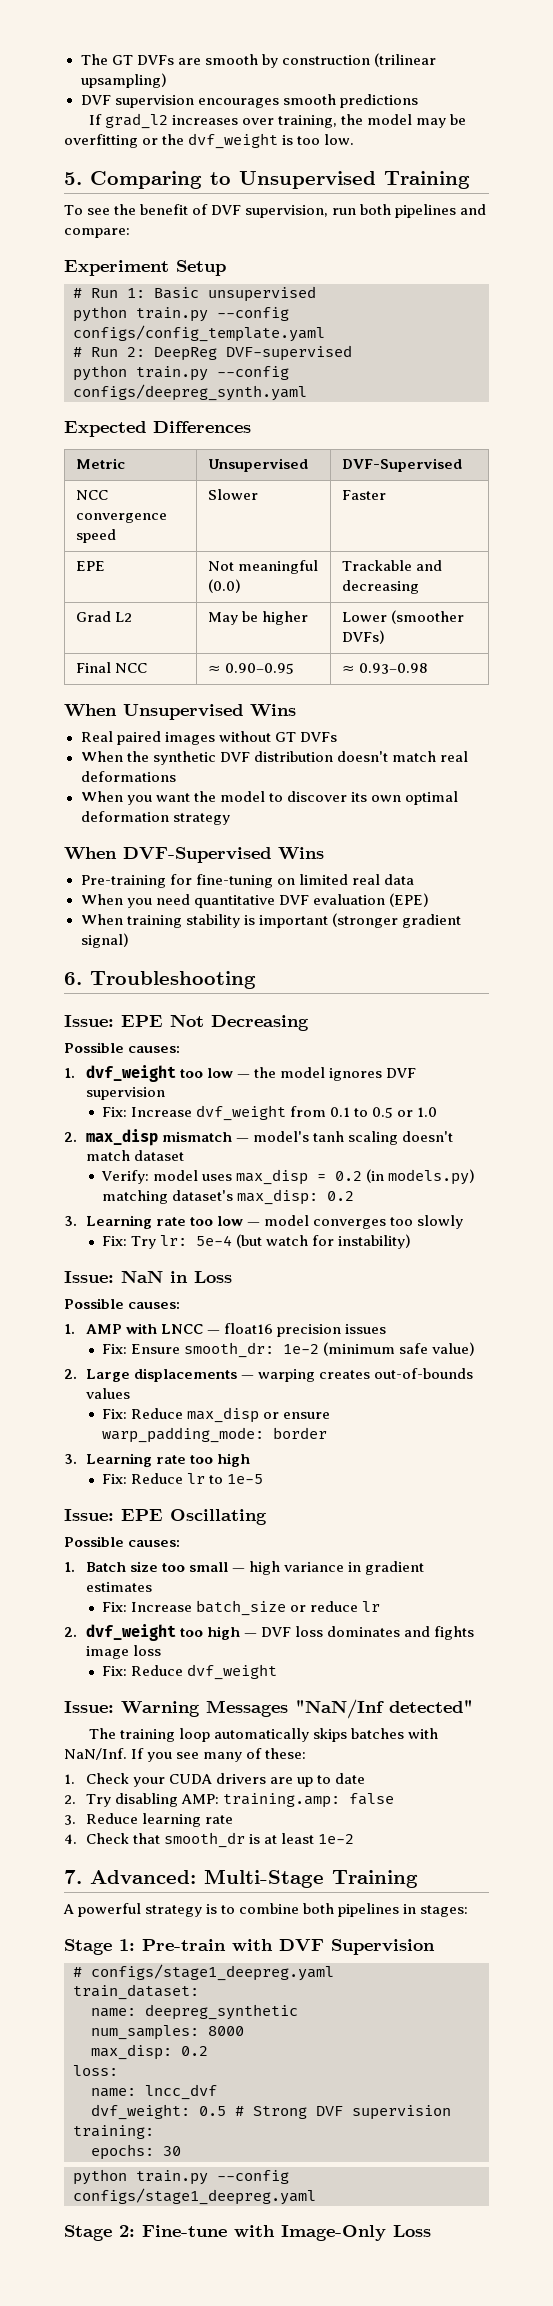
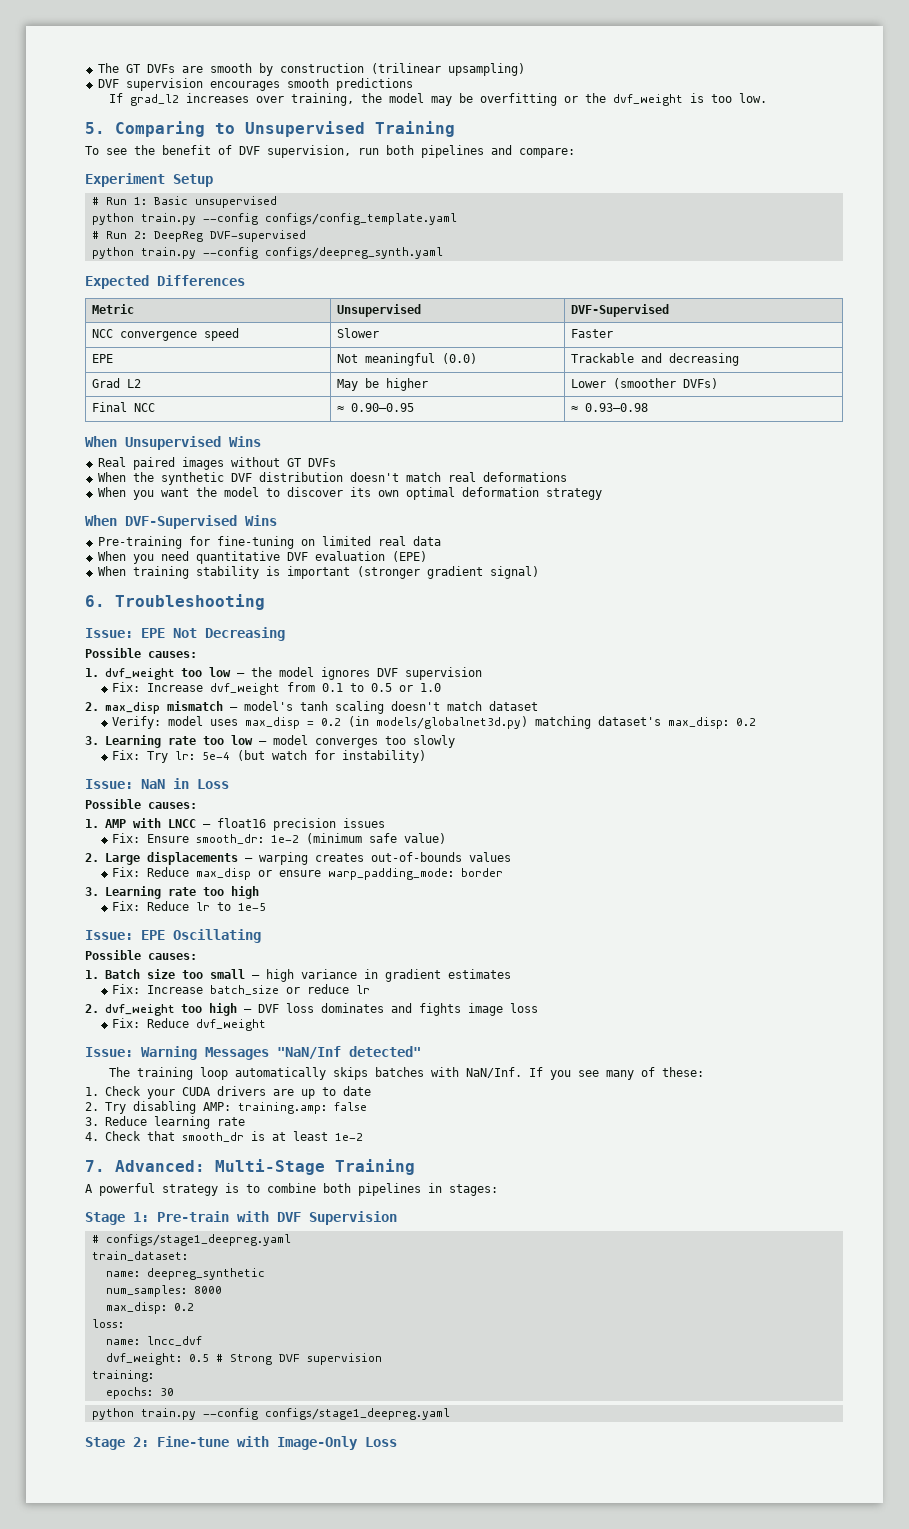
[388,1169,476,1185] models.py) -> [375,716,528,729] models/globalnet3d.py)

